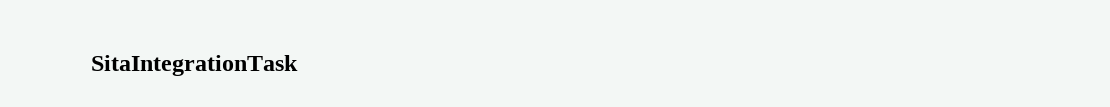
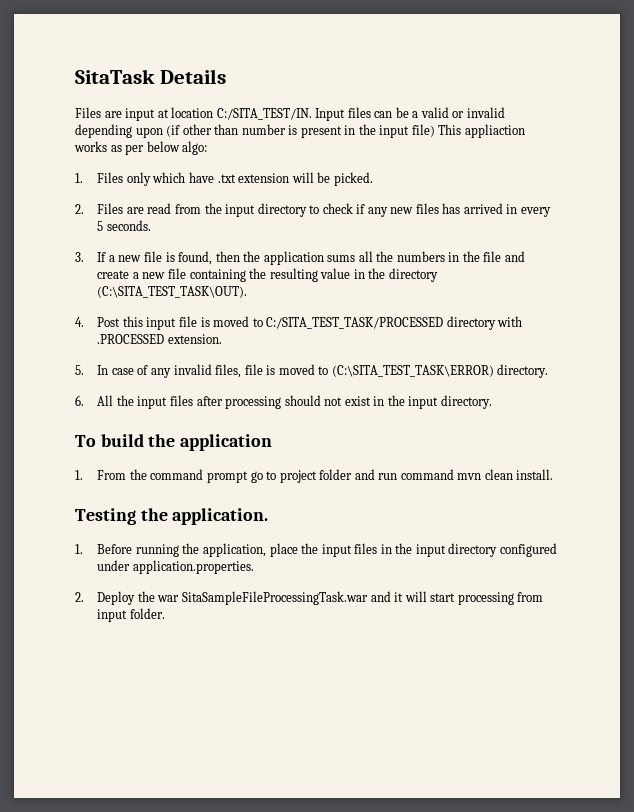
[91,55,298,76] SitaIntegrationTask -> [75,69,226,84] [75,107,505,121] [75,124,525,138] [74,141,208,155] [75,172,373,186] [75,203,551,217] [97,220,151,231] [75,251,525,265] [97,268,438,282] [97,286,248,298] [75,316,523,330] [97,334,222,344] [75,364,549,378] [75,395,492,409] [75,434,273,451] [75,469,554,483] [75,508,269,525] [75,543,557,557] [97,560,254,574] [75,591,544,605] [97,608,165,622] SitaTask Details // Files are input at location C:/SITA_TEST/IN. Input files can be a valid or invalid depending upon (if other than number is present in the input file) This appliaction works as per below algo: // 1. Files only which have .txt extension will be picked. // 2. Files are read from the input directory to check if any new files has arrived in every 5 seconds. // 3. If a new file is found, then the application sums all the numbers in the file and create a new file containing the resulting value in the directory (C:\SITA_TEST_TASK\OUT). // 4. Post this input file is moved to C:/SITA_TEST_TASK/PROCESSED directory with .PROCESSED extension. // 5. In case of any invalid files, file is moved to (C:\SITA_TEST_TASK\ERROR) directory. // 6. All the input files after processing should not exist in the input directory. // To build the application // 1. From the command prompt go to project folder and run command mvn clean install. // Testing the application. // 1. Before running the application, place the input files in the input directory configured under application.properties. // 2. Deploy the war SitaSampleFileProcessingTask.war and it will start processing from input folder.

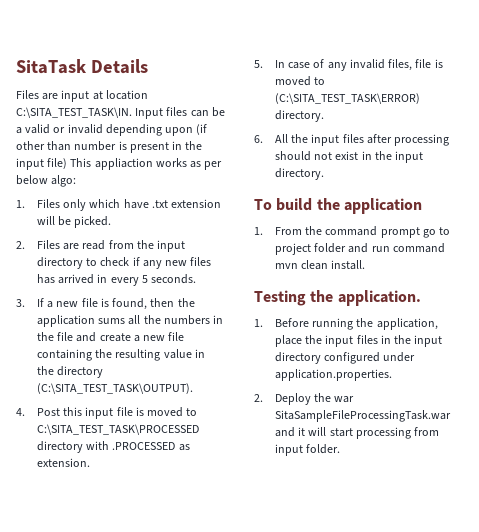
[216,108,312,120] C:/SITA_TEST/IN. -> [16,107,132,118] C:\SITA_TEST_TASK\IN.
[97,286,248,298] (C:\SITA_TEST_TASK\OUT). -> [36,383,193,394] (C:\SITA_TEST_TASK\OUTPUT).
[266,317,444,329] C:/SITA_TEST_TASK/PROCESSED -> [36,424,199,435] C:\SITA_TEST_TASK\PROCESSED
(165, 339) none -> [178,444,190,451] as

